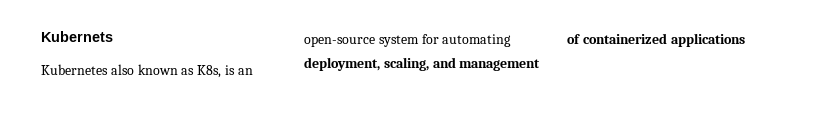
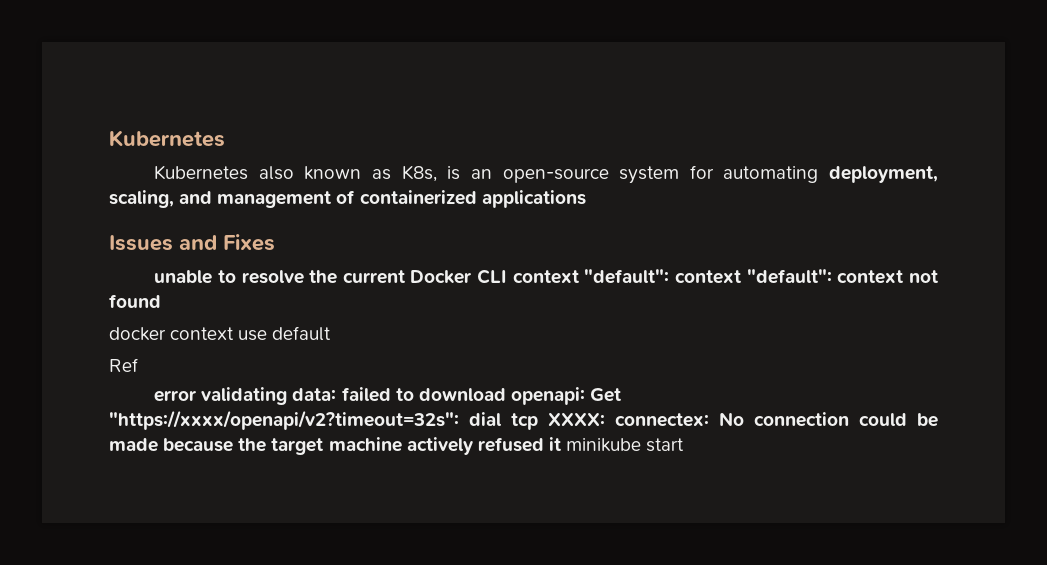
[41,31,113,42] Kubernets -> [109,130,225,147] Kubernetes
(745, 40) none -> [109,234,275,251] [154,269,939,284] [109,294,161,308] [109,326,332,341] [109,358,138,372] [154,387,622,405] [109,410,938,430] [109,437,685,455] // Issues and Fixes // unable to resolve the current Docker CLI context "default": context "default": context not found // docker context use default // Ref // error validating data: failed to download openapi: Get "https://xxxx/openapi/v2?timeout=32s": dial tcp XXXX: connectex: No connection could be made because the target machine actively refused it minikube start

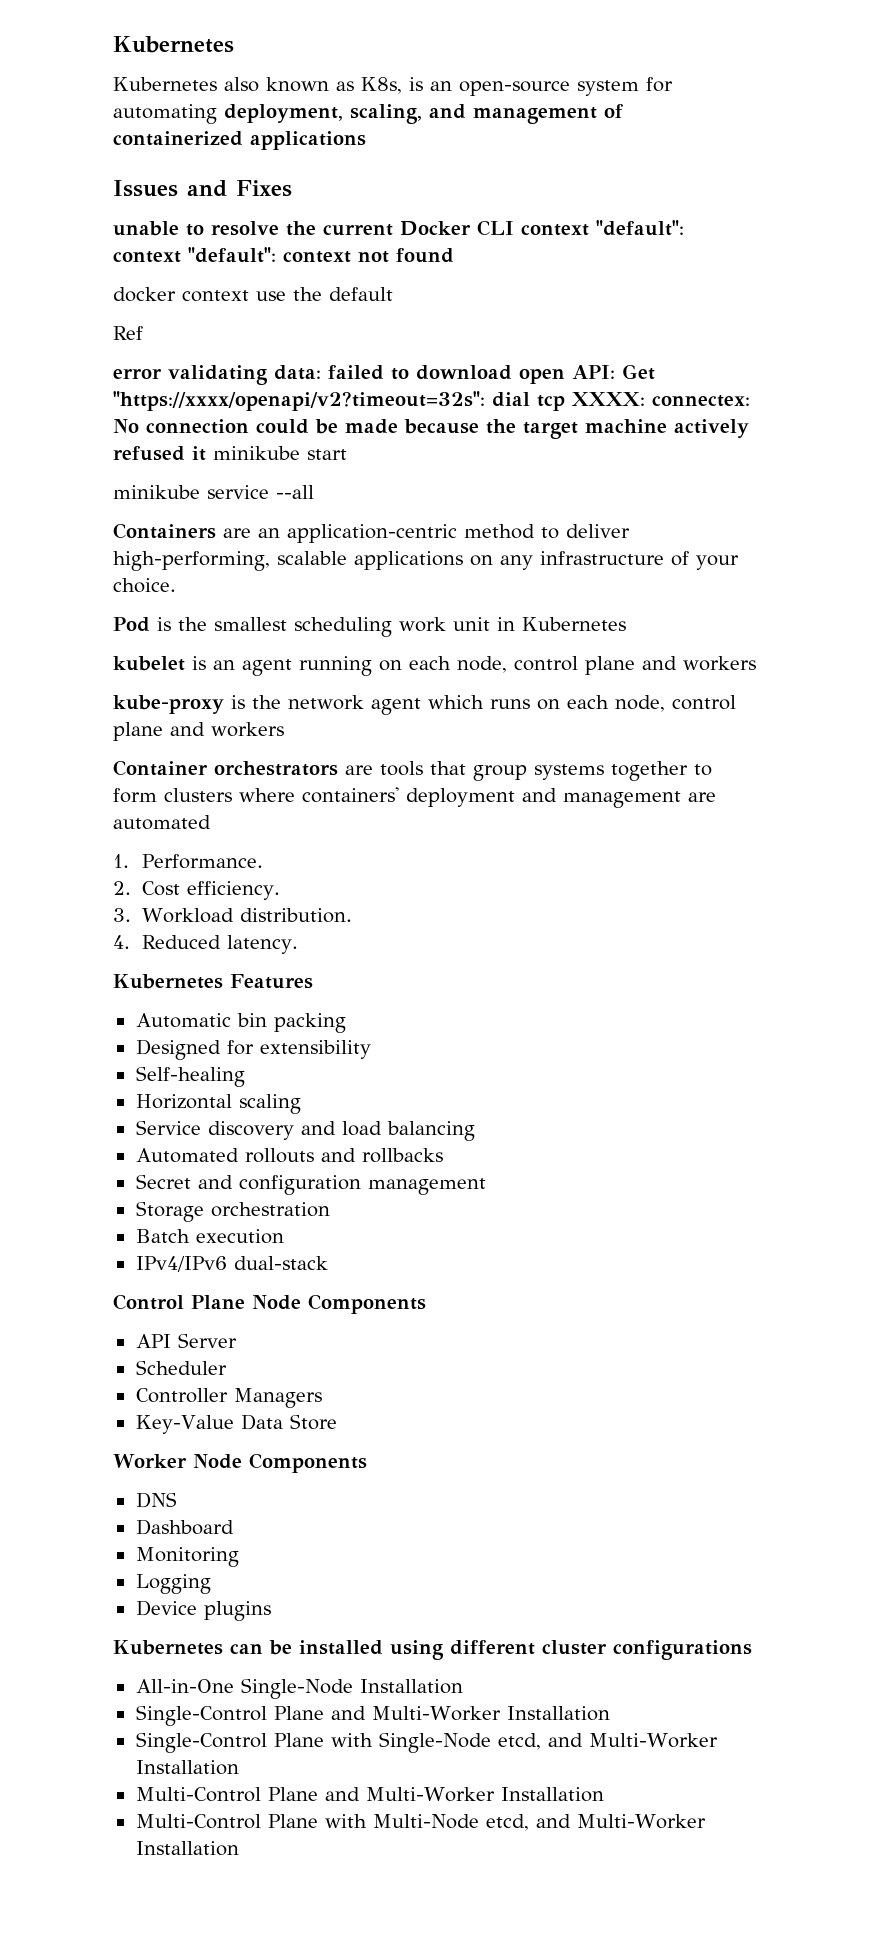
(268, 335) none -> [293,287,322,301] the
[511,387,586,405] openapi: -> [519,365,615,384] open API:
(685, 445) none -> [113,485,314,499] [113,523,630,543] [113,551,739,571] [113,578,176,593] [113,617,626,637] [113,656,756,676] [113,695,736,715] [113,722,284,741] [113,760,712,781] [113,787,716,808] [113,815,211,830] [113,854,263,869] [113,881,280,900] [113,908,352,923] [113,935,298,954] [113,974,313,989] [135,1013,346,1033] [135,1039,371,1060] [135,1066,245,1087] [135,1094,301,1114] [135,1120,475,1141] [135,1148,443,1163] [135,1174,486,1195] [135,1201,330,1222] [135,1229,284,1244] [135,1256,328,1272] [113,1294,426,1314] [135,1333,237,1348] [135,1360,227,1375] [135,1388,322,1408] [135,1414,337,1434] [113,1453,367,1473] [135,1492,177,1508] [135,1519,234,1535] [135,1547,239,1567] [135,1574,211,1594] [135,1600,271,1621] [113,1640,752,1660] [135,1678,463,1699] [135,1705,610,1726] [135,1732,718,1753] [135,1760,239,1775] [135,1787,604,1802] [135,1814,706,1831] [135,1841,239,1856] // minikube service --all // Containers are an application-centric method to deliver high-performing, scalable applications on any infrastructure of your choice. // Pod is the smallest scheduling work unit in Kubernetes // kubelet is an agent running on each node, control plane and workers // kube-proxy is the network agent which runs on each node, control plane and workers // Container orchestrators are tools that group systems together to form clusters where containers' deployment and management are automated // 1. Performance. // 2. Cost efficiency. // 3. Workload distribution. // 4. Reduced latency. // Kubernetes Features // Automatic bin packing // Designed for extensibility // Self-healing // Horizontal scaling // Service discovery and load balancing // Automated rollouts and rollbacks // Secret and configuration management // Storage orchestration // Batch execution // IPv4/IPv6 dual-stack // Control Plane Node Components // API Server // Scheduler // Controller Managers // Key-Value Data Store // Worker Node Components // DNS // Dashboard // Monitoring // Logging // Device plugins // Kubernetes can be installed using different cluster configurations // All-in-One Single-Node Installation // Single-Control Plane and Multi-Worker Installation // Single-Control Plane with Single-Node etcd, and Multi-Worker Installation // Multi-Control Plane and Multi-Worker Installation // Multi-Control Plane with Multi-Node etcd, and Multi-Worker Installation

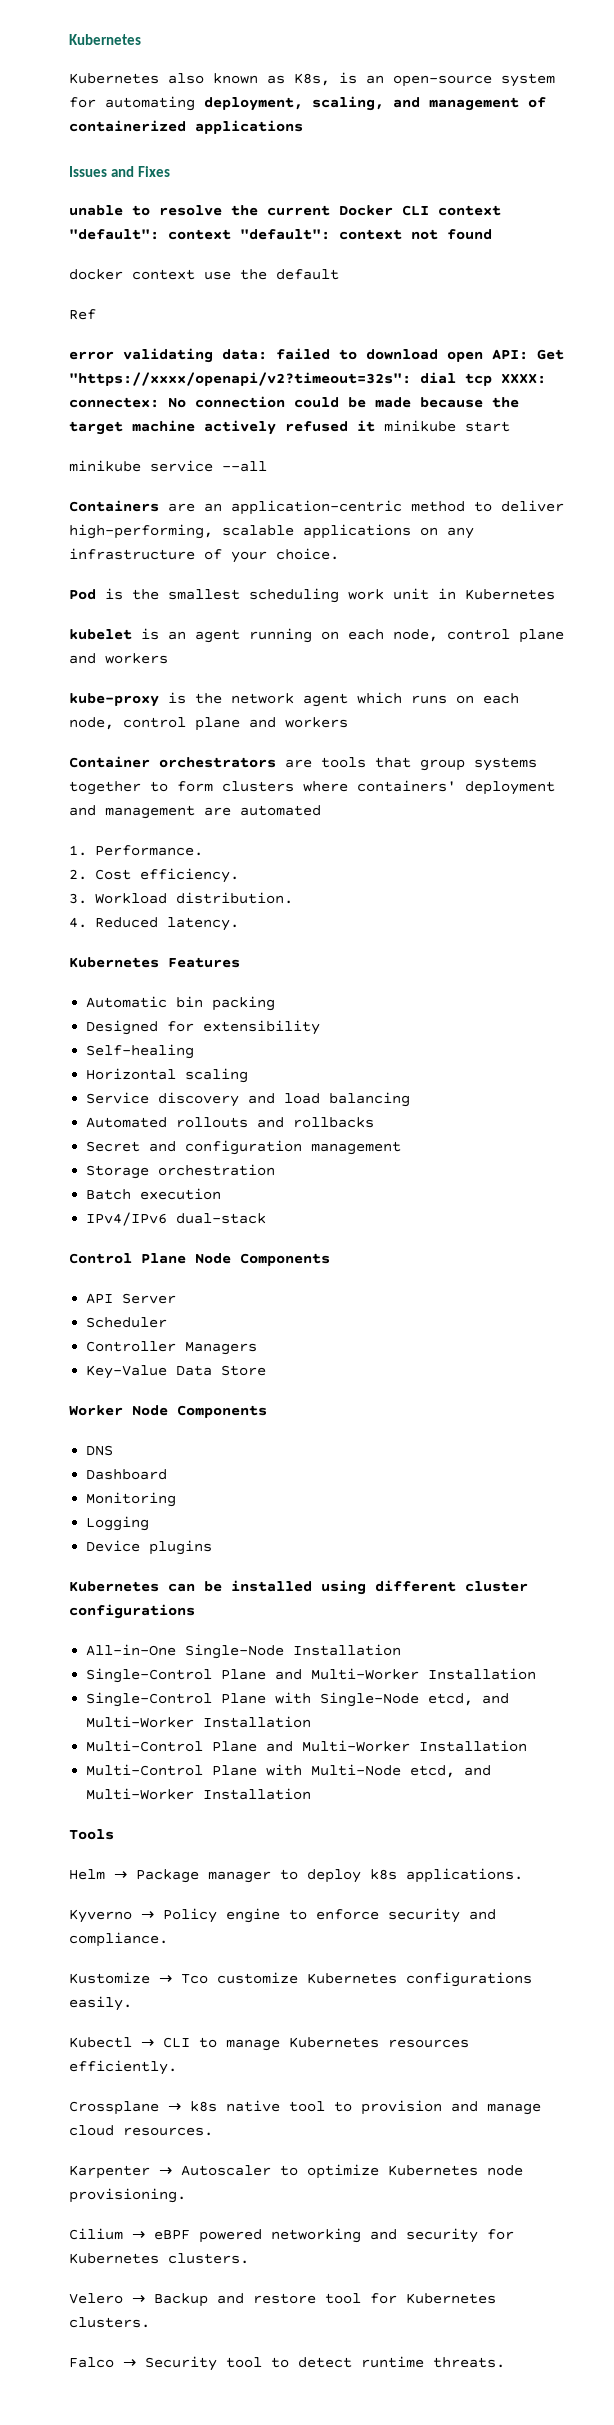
(239, 1848) none -> [69,1829,114,1840] [69,1868,523,1883] [69,1908,496,1923] [69,1932,168,1947] [69,1972,532,1987] [69,1996,132,2011] [69,2037,469,2051] [69,2060,177,2075] [69,2100,541,2115] [69,2125,213,2136] [69,2164,523,2179] [69,2188,186,2203] [69,2228,514,2243] [69,2253,249,2264] [69,2293,496,2307] [69,2317,150,2328] [69,2356,505,2371] // Tools // Helm → Package manager to deploy k8s applications. // Kyverno → Policy engine to enforce security and compliance. // Kustomize → Tco customize Kubernetes configurations easily. // Kubectl → CLI to manage Kubernetes resources efficiently. // Crossplane → k8s native tool to provision and manage cloud resources. // Karpenter → Autoscaler to optimize Kubernetes node provisioning. // Cilium → eBPF powered networking and security for Kubernetes clusters. // Velero → Backup and restore tool for Kubernetes clusters. // Falco → Security tool to detect runtime threats.

